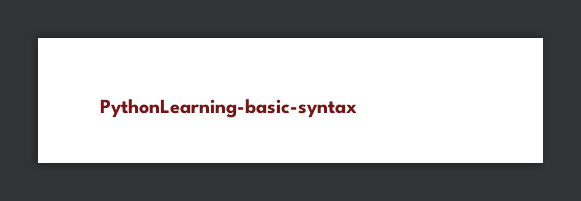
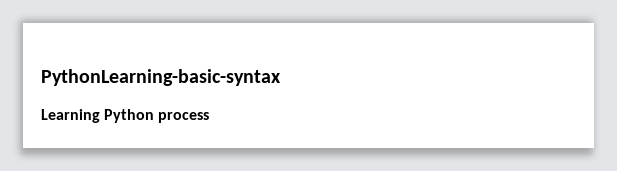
(357, 108) none -> [41,109,210,123] // Learning Python process

